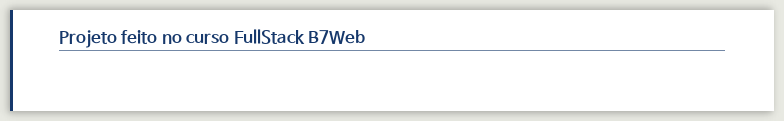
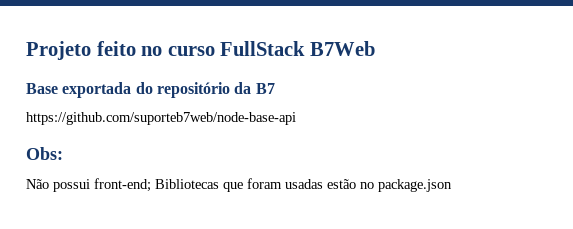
(366, 37) none -> [26,82,275,98] [26,112,296,125] [26,147,63,160] [26,178,452,192] // Base exportada do repositório da B7 // https://github.com/suporteb7web/node-base-api // Obs: // Não possui front-end; Bibliotecas que foram usadas estão no package.json

